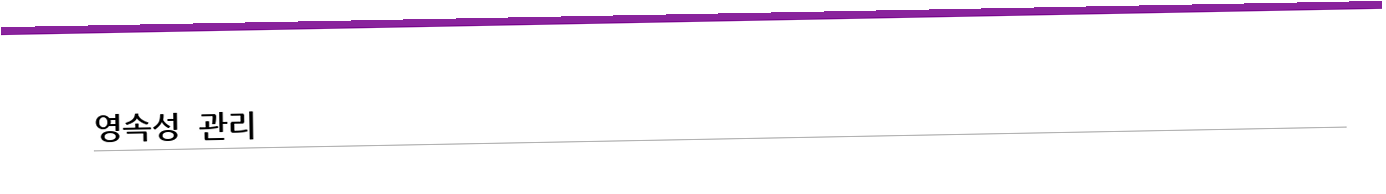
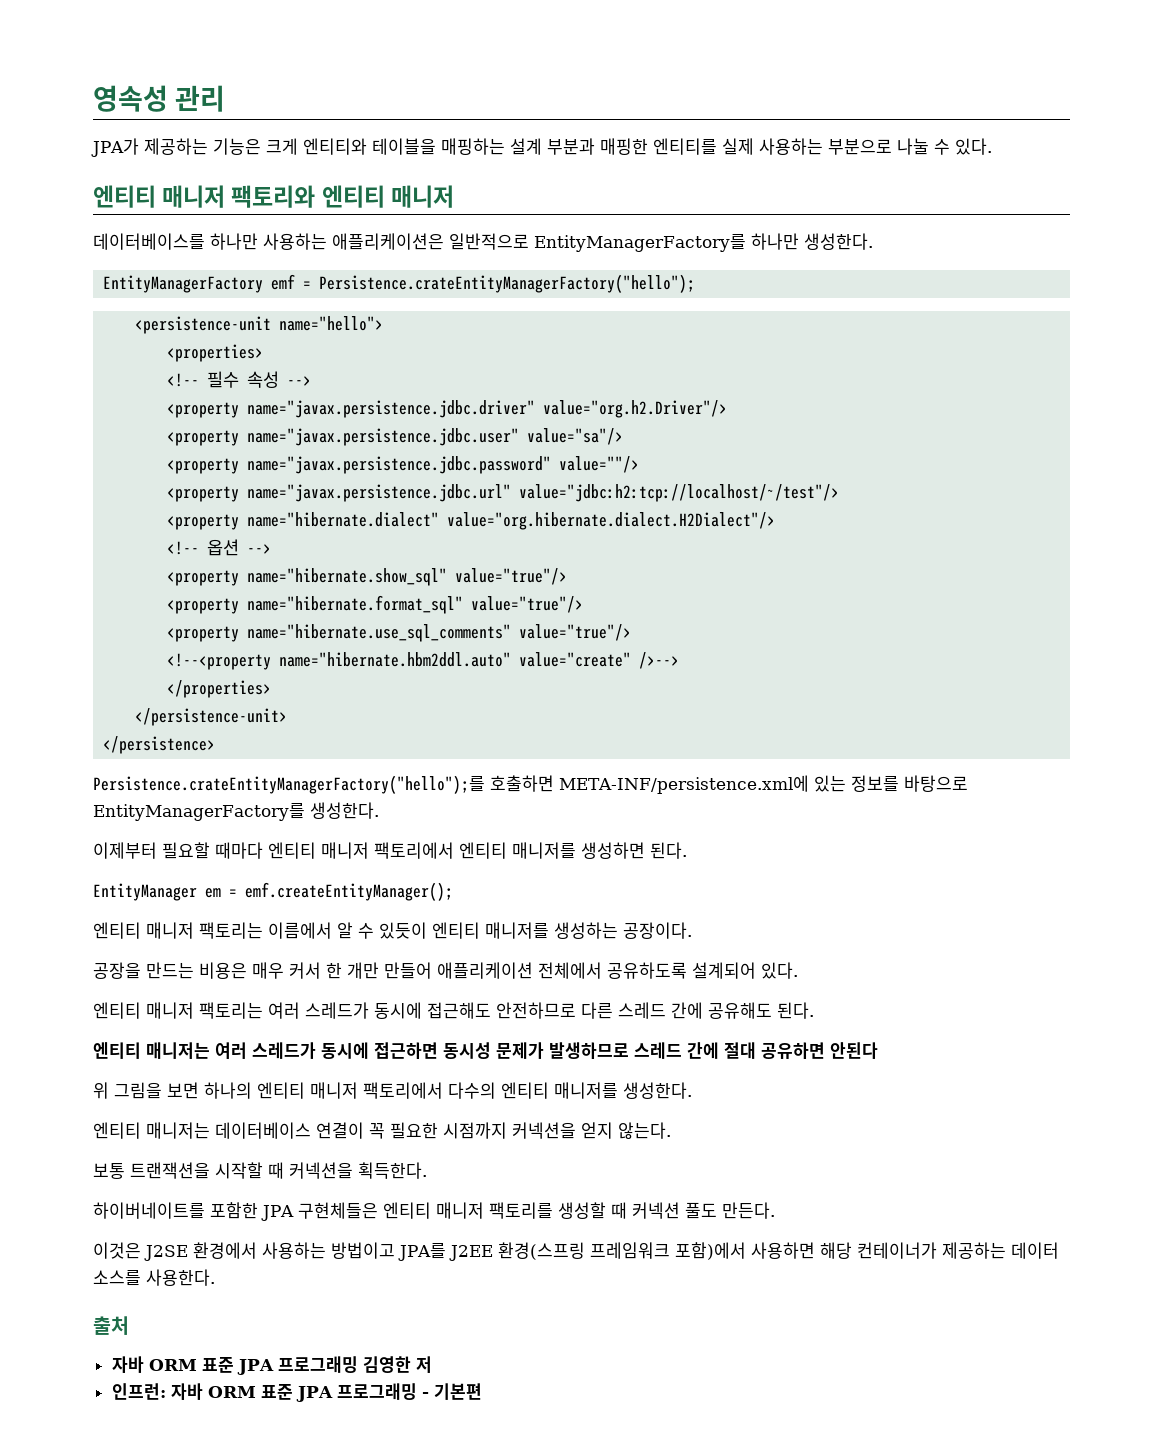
(257, 126) none -> [91,138,992,157] [93,185,454,208] [93,233,873,252] [103,274,696,293] [135,316,384,334] [167,344,264,362] [167,371,312,388] [167,400,728,418] [167,428,624,446] [167,456,640,474] [167,484,840,502] [167,512,776,530] [167,539,272,556] [167,568,568,586] [167,595,584,614] [167,624,632,642] [167,652,680,670] [167,680,272,698] [135,708,288,726] [103,736,216,754] [93,775,968,794] [93,802,379,821] [93,842,687,859] [93,882,453,901] [93,922,692,939] [93,962,798,979] [93,1002,814,1019] [93,1042,878,1059] [93,1082,692,1099] [93,1122,671,1139] [93,1162,427,1179] [93,1202,775,1221] [93,1242,1059,1261] [93,1269,215,1286] [93,1316,129,1335] [111,1356,432,1375] [111,1383,482,1402] // JPA가 제공하는 기능은 크게 엔티티와 테이블을 매핑하는 설계 부분과 매핑한 엔티티를 실제 사용하는 부분으로 나눌 수 있다. // 엔티티 매니저 팩토리와 엔티티 매니저 // 데이터베이스를 하나만 사용하는 애플리케이션은 일반적으로 EntityManagerFactory를 하나만 생성한다. // EntityManagerFactory emf = Persistence.crateEntityManagerFactory("hello"); // <persistence-unit name="hello"> // <properties> // <!-- 필수 속성 --> // <property name="javax.persistence.jdbc.driver" value="org.h2.Driver"/> // <property name="javax.persistence.jdbc.user" value="sa"/> // <property name="javax.persistence.jdbc.password" value=""/> // <property name="javax.persistence.jdbc.url" value="jdbc:h2:tcp://localhost/~/test"/> // <property name="hibernate.dialect" value="org.hibernate.dialect.H2Dialect"/> // <!-- 옵션 --> // <property name="hibernate.show_sql" value="true"/> // <property name="hibernate.format_sql" value="true"/> // <property name="hibernate.use_sql_comments" value="true"/> // <!--<property name="hibernate.hbm2ddl.auto" value="create" />--> // </properties> // </persistence-unit> // </persistence> // Persistence.crateEntityManagerFactory("hello");를 호출하면 META-INF/persistence.xml에 있는 정보를 바탕으로 EntityManagerFactory를 생성한다. // 이제부터 필요할 때마다 엔티티 매니저 팩토리에서 엔티티 매니저를 생성하면 된다. // EntityManager em = emf.createEntityManager(); // 엔티티 매니저 팩토리는 이름에서 알 수 있듯이 엔티티 매니저를 생성하는 공장이다. // 공장을 만드는 비용은 매우 커서 한 개만 만들어 애플리케이션 전체에서 공유하도록 설계되어 있다. // 엔티티 매니저 팩토리는 여러 스레드가 동시에 접근해도 안전하므로 다른 스레드 간에 공유해도 된다. // 엔티티 매니저는 여러 스레드가 동시에 접근하면 동시성 문제가 발생하므로 스레드 간에 절대 공유하면 안된다 // 위 그림을 보면 하나의 엔티티 매니저 팩토리에서 다수의 엔티티 매니저를 생성한다. // 엔티티 매니저는 데이터베이스 연결이 꼭 필요한 시점까지 커넥션을 얻지 않는다. // 보통 트랜잭션을 시작할 때 커넥션을 획득한다. // 하이버네이트를 포함한 JPA 구현체들은 엔티티 매니저 팩토리를 생성할 때 커넥션 풀도 만든다. // 이것은 J2SE 환경에서 사용하는 방법이고 JPA를 J2EE 환경(스프링 프레임워크 포함)에서 사용하면 해당 컨테이너가 제공하는 데이터 소스를 사용한다. // 출처 // 자바 ORM 표준 JPA 프로그래밍 김영한 저 // 인프런: 자바 ORM 표준 JPA 프로그래밍 - 기본편

